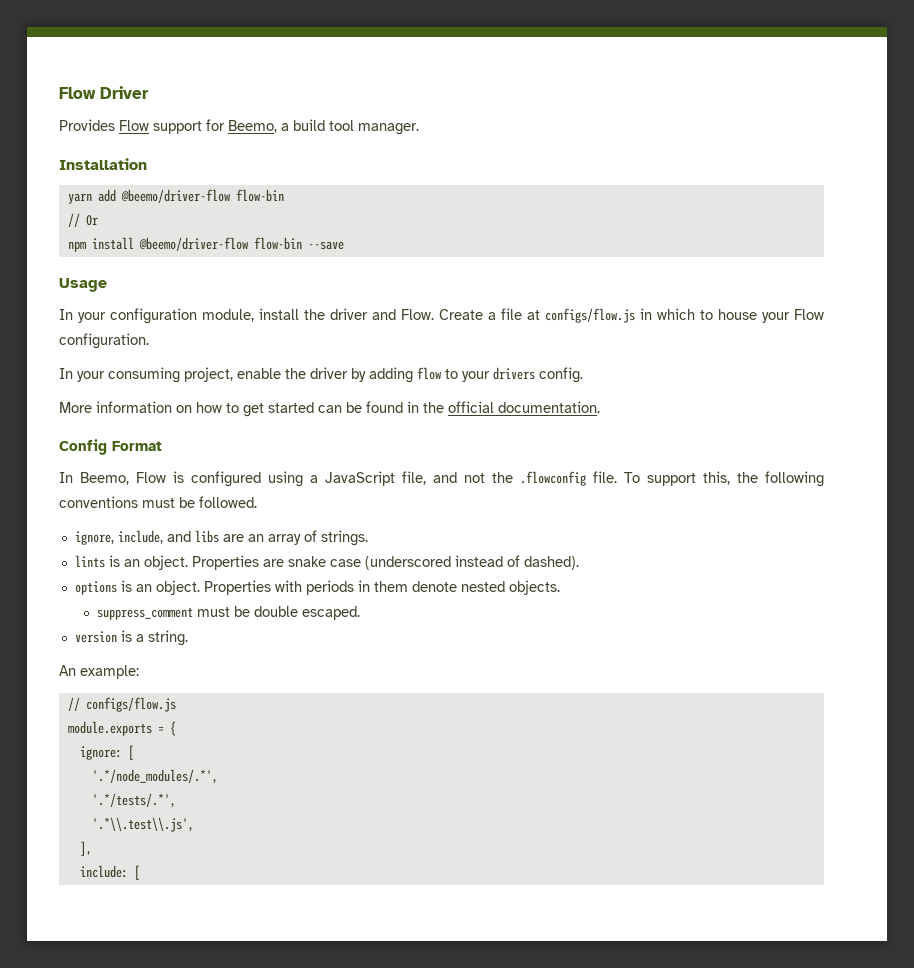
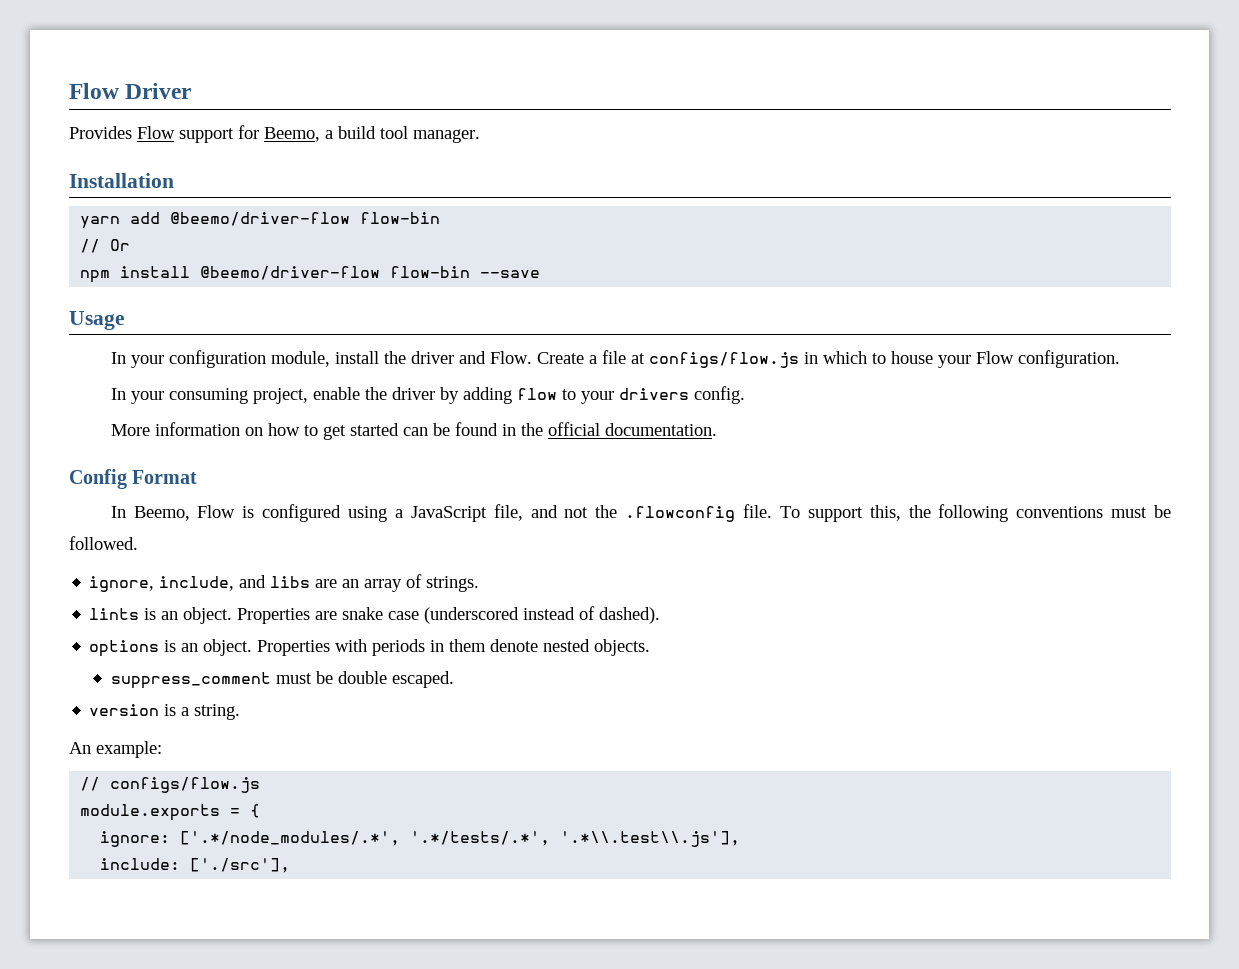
[127,745,134,760] [91,769,218,784] [ // '.*/node_modules/.*', // -> [180,831,401,846] ['.*/node_modules/.*',
[91,817,194,832] [79,841,92,856] // '.*\\.test\\.js', // ], -> [560,831,741,847] '.*\\.test\\.js'],
[133,865,140,880] [ -> [190,858,291,873] ['./src'],

